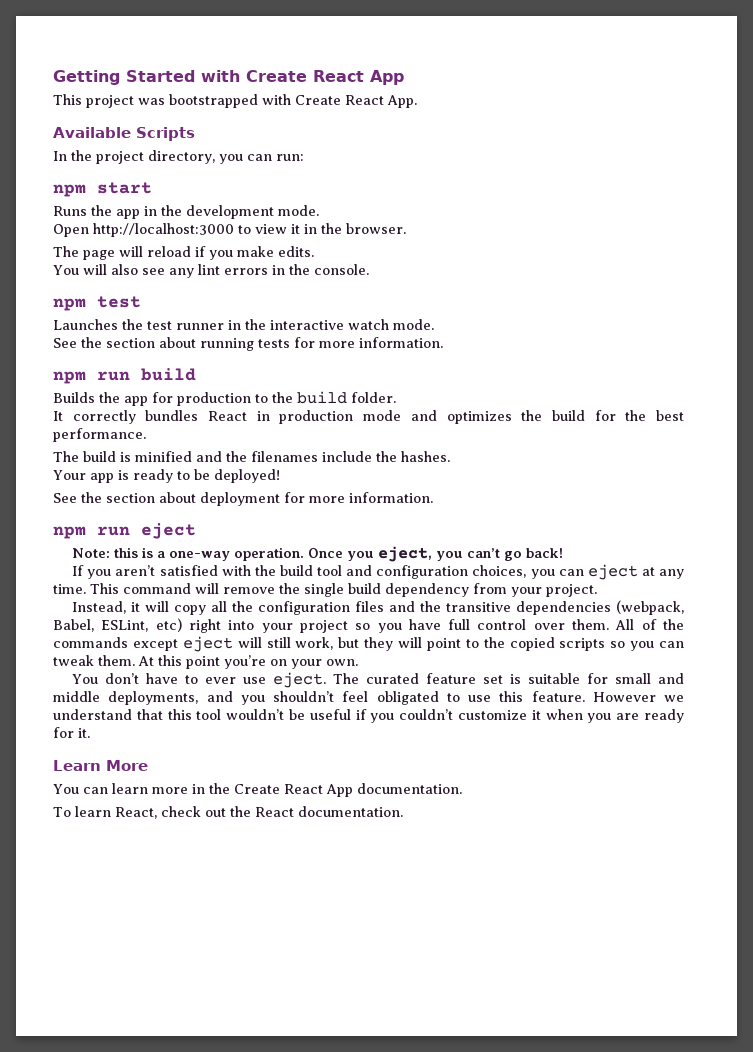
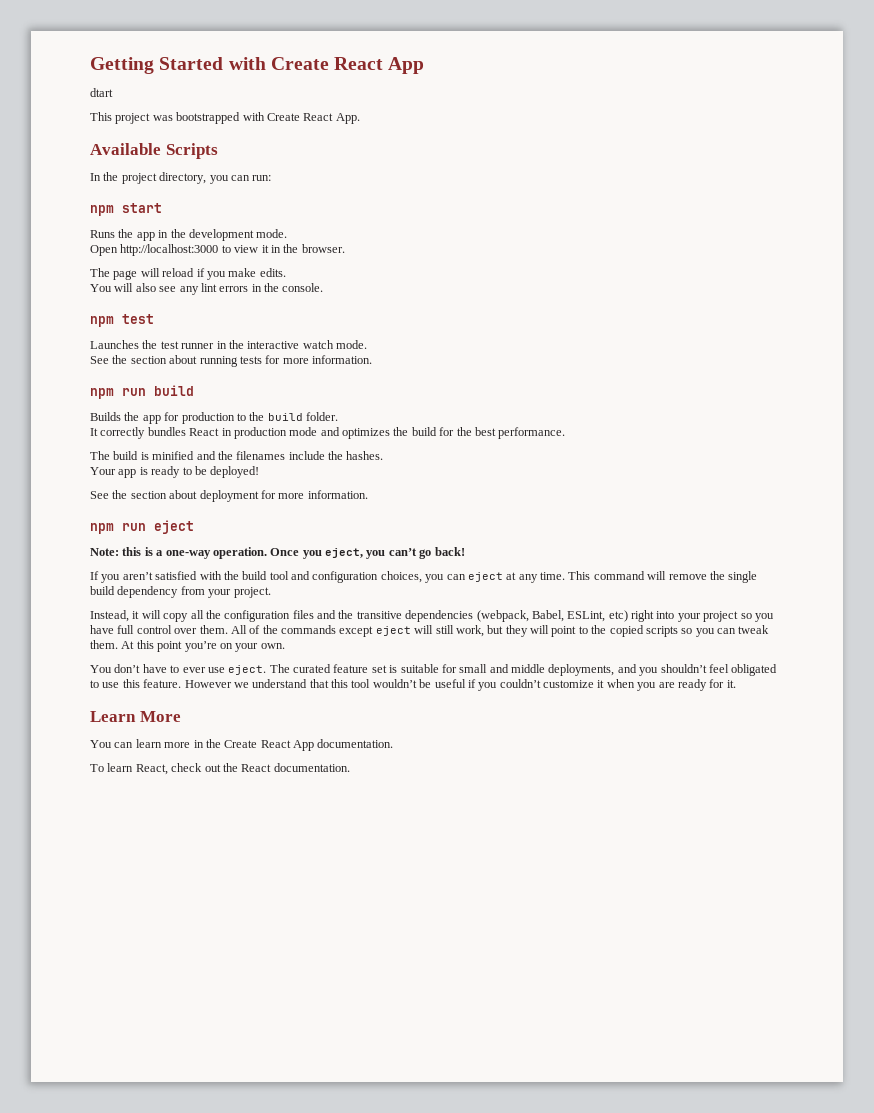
(404, 77) none -> [90,88,113,97] // dtart

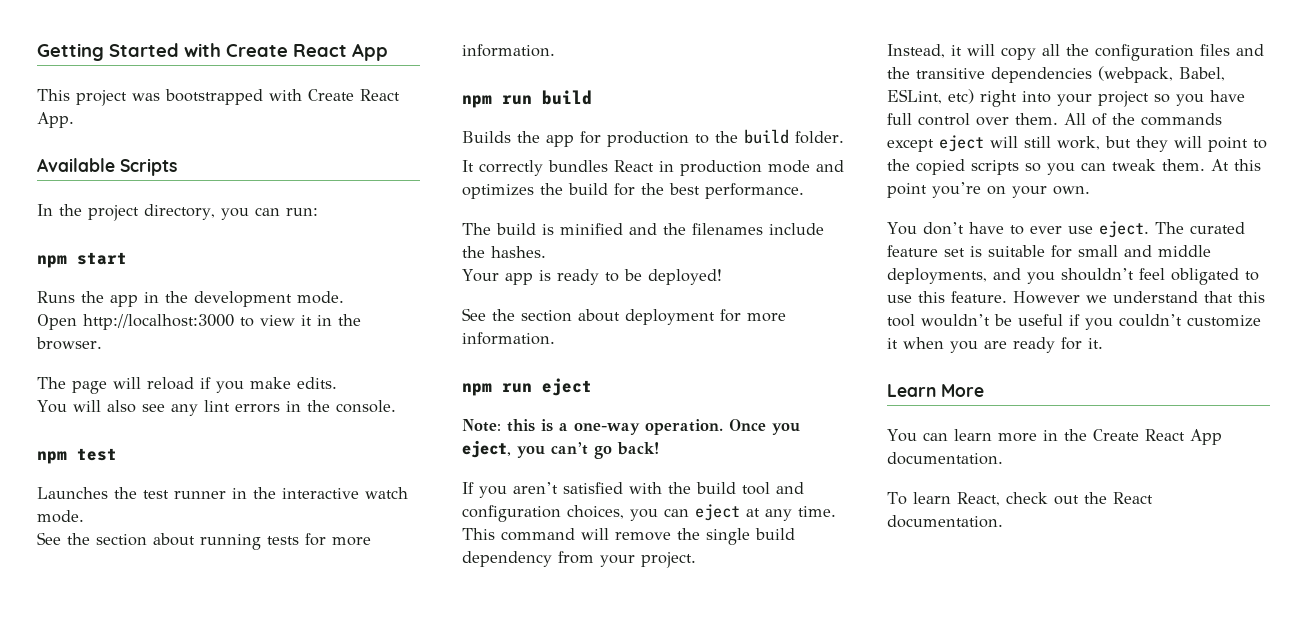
[90,88,113,97] // dtart -> (388, 52) none

